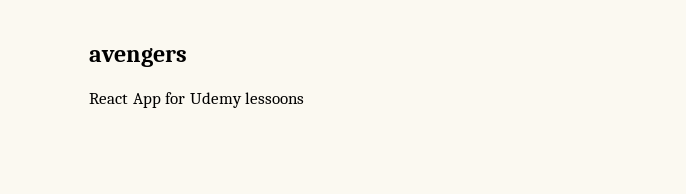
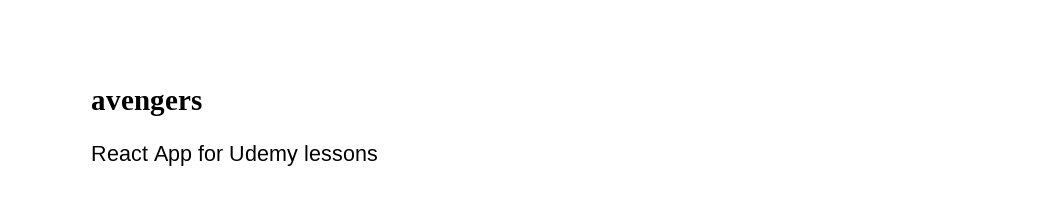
[245,92,305,104] lessoons -> [304,145,378,161] lessons

